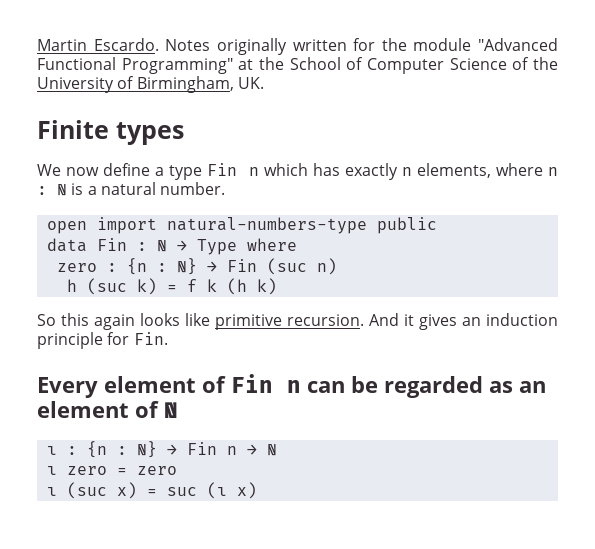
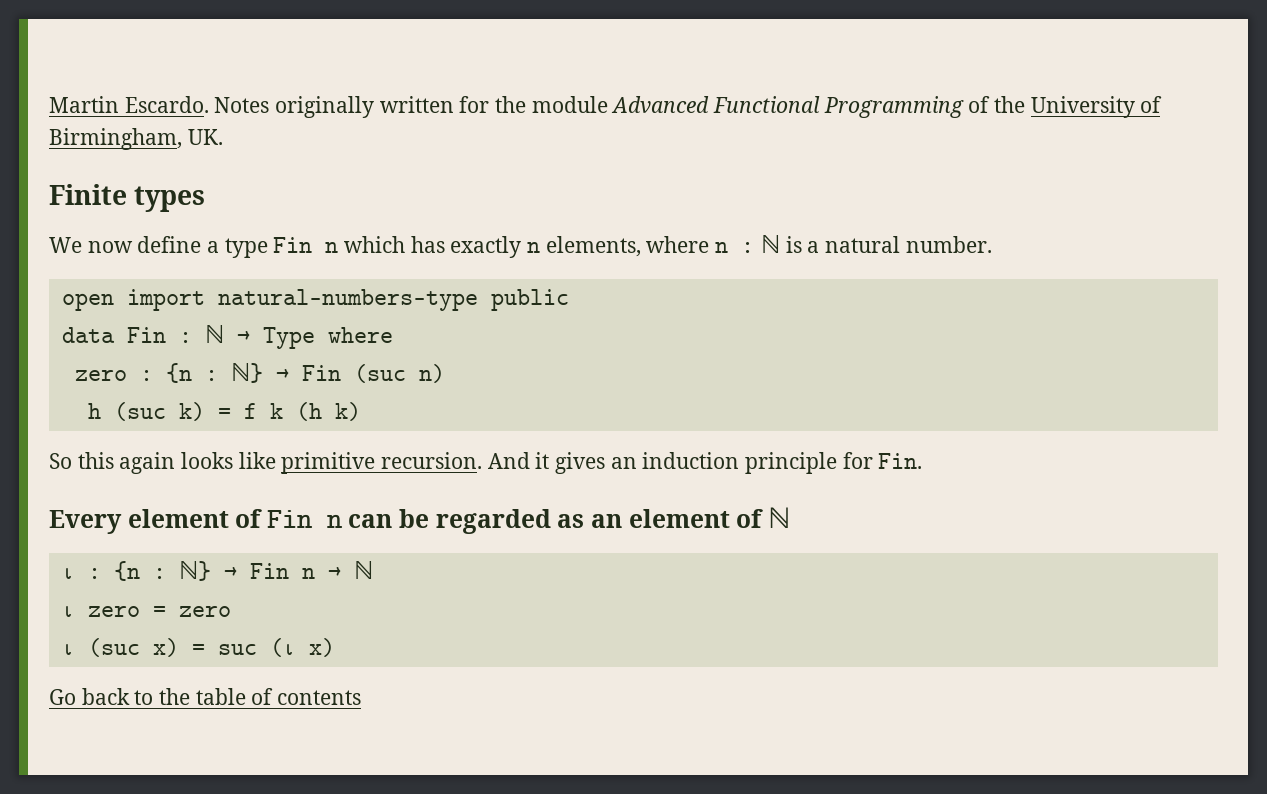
[478,38,559,51] [37,57,507,74] "Advanced Functional Programming" at the School of Computer Science -> [611,96,964,118] Advanced Functional Programming
(257, 490) none -> [49,688,362,705] // Go back to the table of contents

